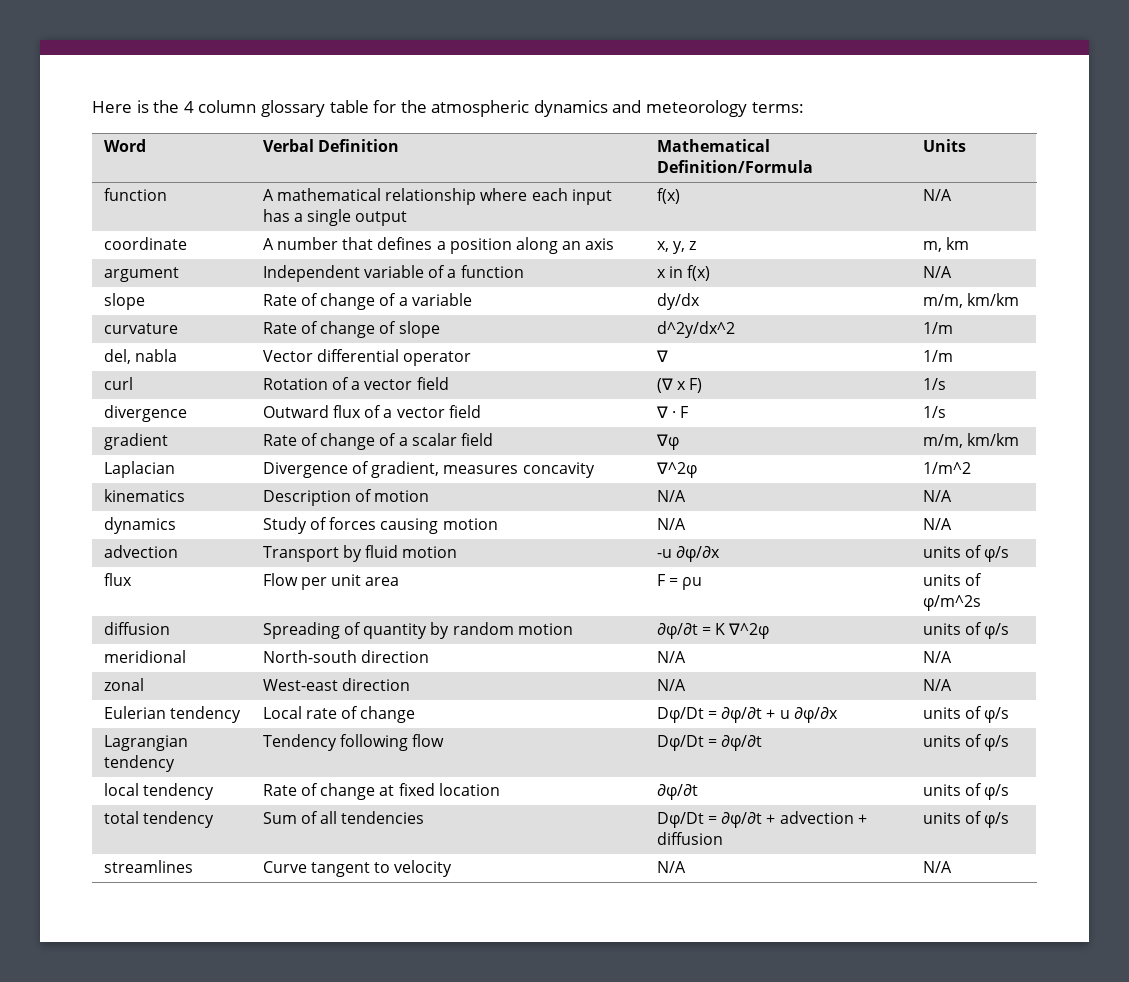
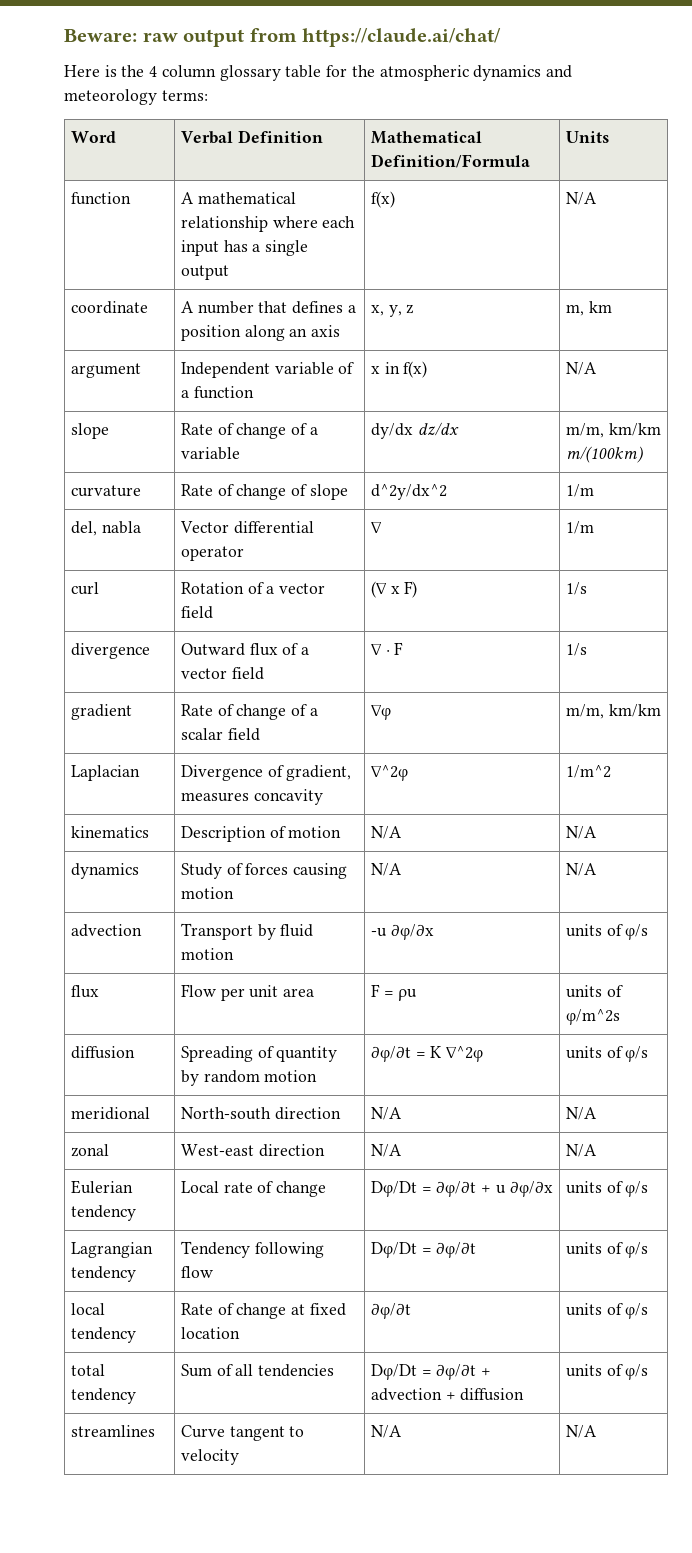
(92, 107) none -> [64,28,502,47] Beware: raw output from https://claude.ai/chat/ //
[922,293,1020,308] | m/m, km/km -> [417,422,459,436] [566,423,661,438] [566,446,644,463] dz/dx | m/m, km/km m/(100km)

